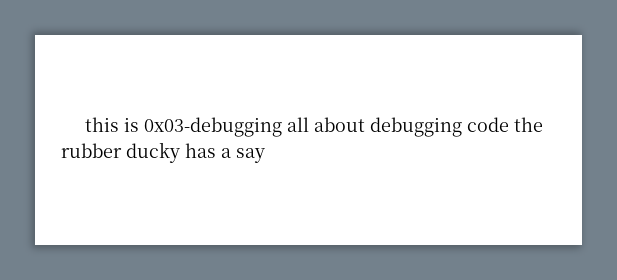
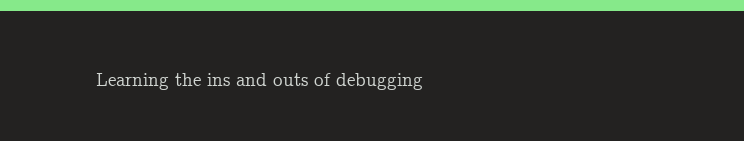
[84,117,543,137] [61,142,265,163] this is 0x03-debugging all about debugging code the rubber ducky has a say -> [96,73,423,90] Learning the ins and outs of debugging

